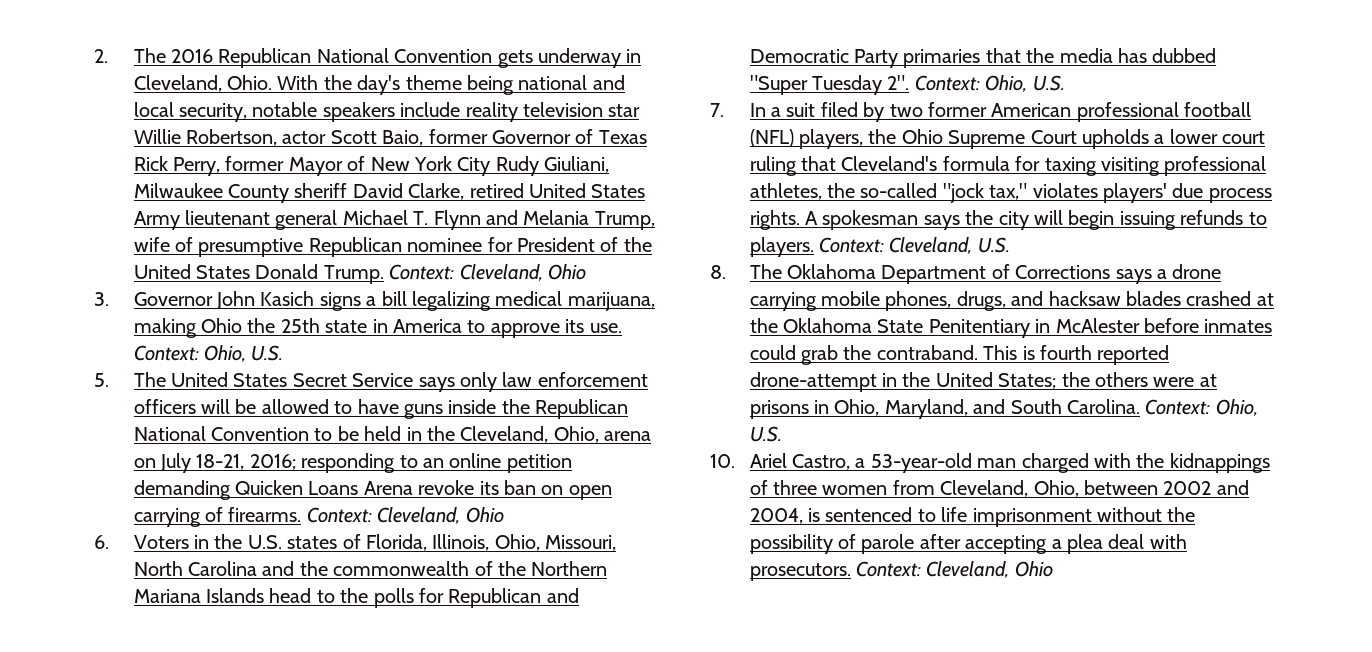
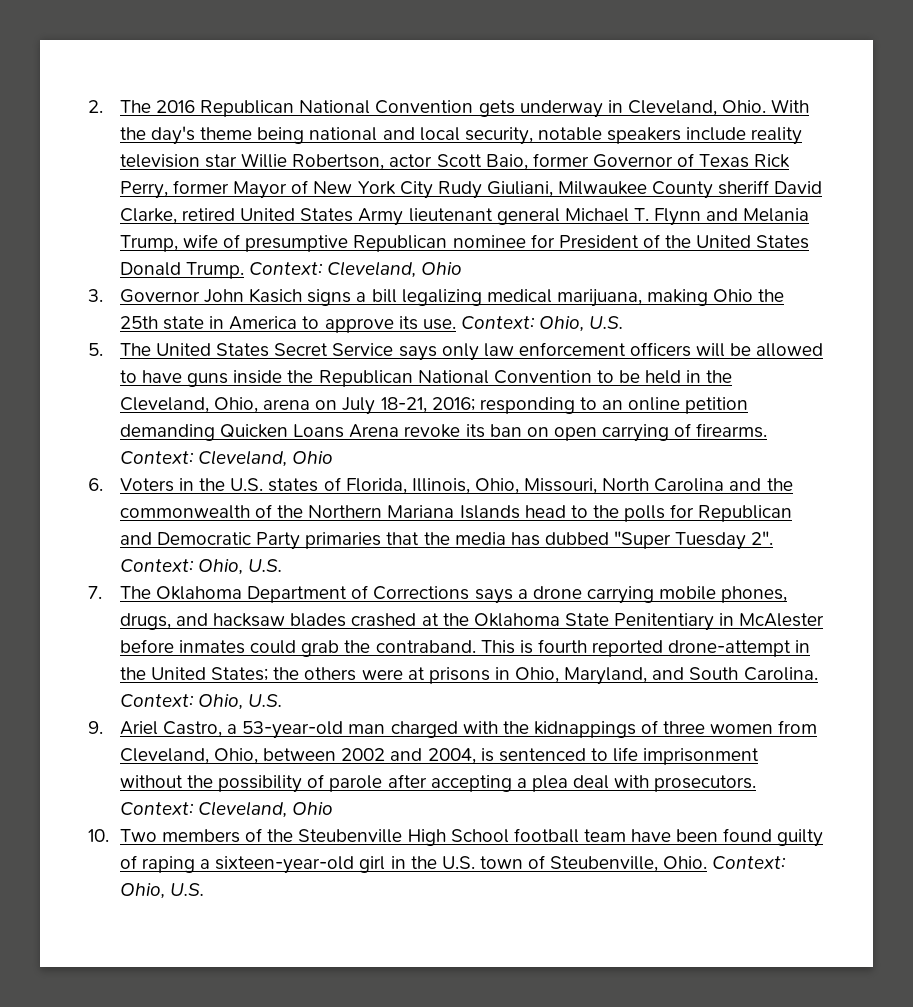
[749,102,1252,122] [749,129,1266,149] [749,156,1267,176] [749,183,1272,203] [749,210,1267,230] [749,237,1010,257] [710,265,726,279] In a suit filed by two former American professional football (NFL) players, the Ohio Supreme Court upholds a lower court ruling that Cleveland's formula for taxing visiting professional athletes, the so-called "jock tax," violates players' due process rights. A spokesman says the city will begin issuing refunds to players. Context: Cleveland, U.S. // 8. -> (102, 592) none
[710,454,735,468] 10. -> [88,721,103,734] 9.
(1053, 569) none -> [88,828,824,847] [119,855,787,874] [119,883,205,899] // 10. Two members of the Steubenville High School football team have been found guilty of raping a sixteen-year-old girl in the U.S. town of Steubenville, Ohio. Context: Ohio, U.S.

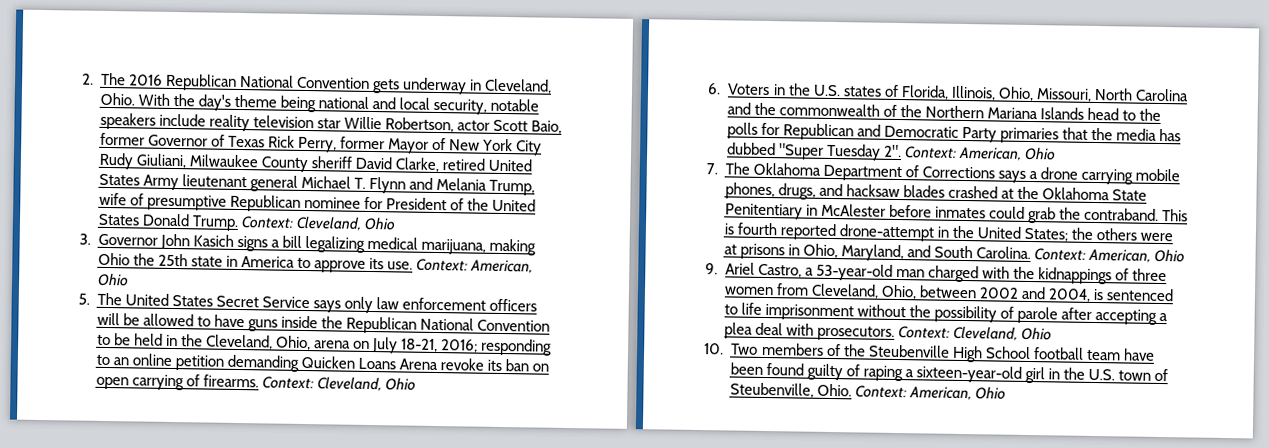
[539,316,624,332] Ohio, U.S. -> [470,259,534,274] [96,272,129,287] American, Ohio
[198,559,283,575] Ohio, U.S. -> [958,146,1056,161] American, Ohio
[198,694,283,710] Ohio, U.S. -> [1087,248,1185,263] American, Ohio
[119,883,205,899] Ohio, U.S. -> [908,386,1006,401] American, Ohio

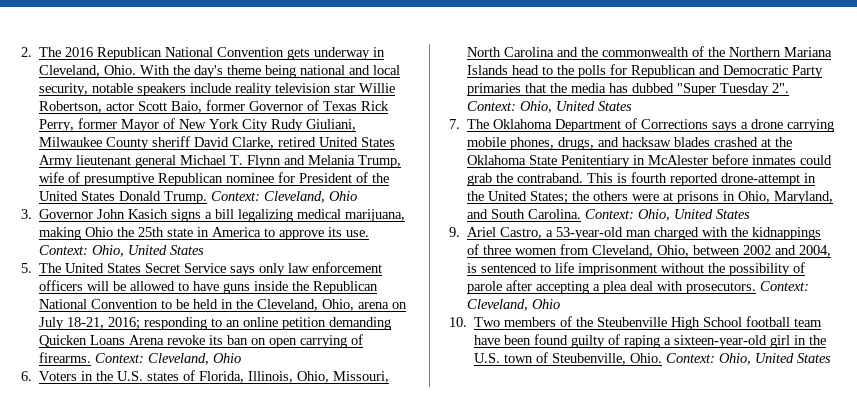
[470,259,534,274] [96,272,129,287] American, Ohio -> [92,245,205,257] Ohio, United States
[958,146,1056,161] American, Ohio -> [520,101,633,113] Ohio, United States
[1087,248,1185,263] American, Ohio -> [638,209,751,221] Ohio, United States
[908,386,1006,401] American, Ohio -> [719,353,832,365] Ohio, United States

